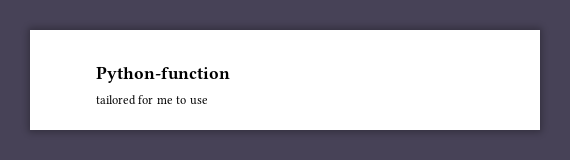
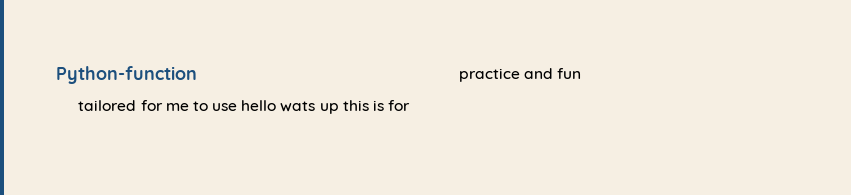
(208, 101) none -> [241,100,411,114] [459,68,582,82] hello wats up this is for practice and fun

